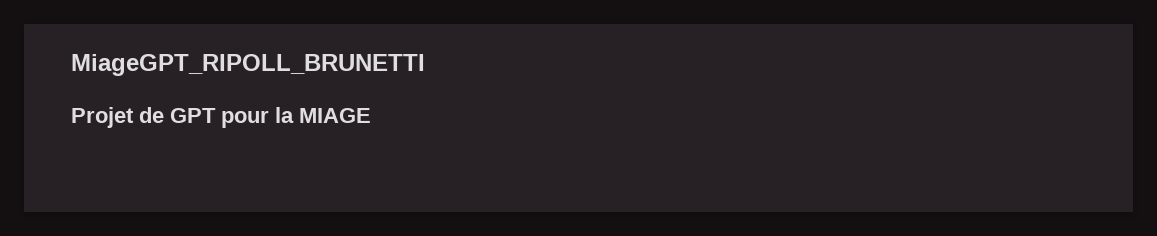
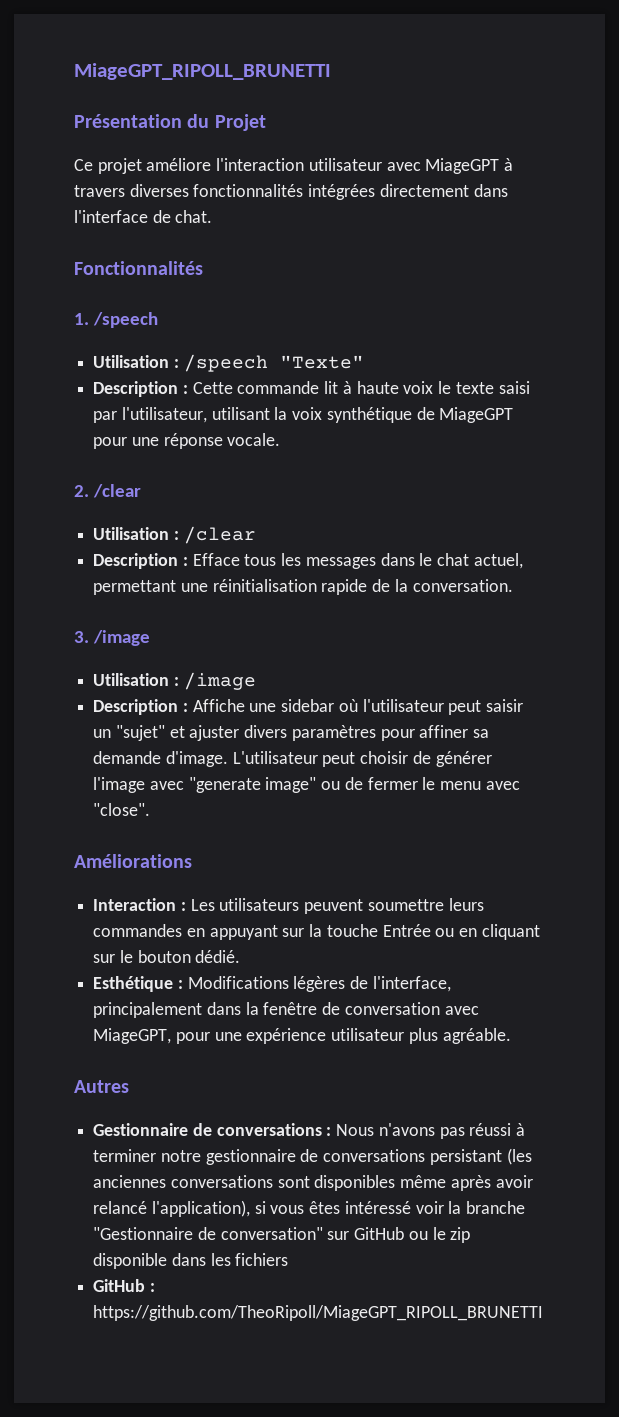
(425, 65) none -> [74,114,210,128] Présentation du
[139,107,371,128] de GPT pour la MIAGE -> [74,158,514,174] [74,184,508,200] [74,210,213,223] [74,261,203,275] [74,312,158,328] [93,354,364,372] [93,381,530,397] [93,407,514,423] [93,433,281,449] [74,484,141,498] [93,526,256,544] [93,553,523,569] [93,579,513,595] [74,630,150,646] [93,672,256,690] [93,699,524,715] [93,725,490,741] [93,751,492,767] [93,777,520,793] [93,803,151,816] [74,854,192,868] [93,898,484,914] [93,924,540,940] [93,950,241,963] [93,976,451,992] [93,1002,479,1018] [93,1028,511,1044] [74,1080,129,1093] [93,1123,526,1139] [93,1148,532,1165] [93,1175,533,1191] [93,1200,526,1217] [93,1227,471,1243] [93,1253,289,1269] [93,1279,155,1292] [93,1305,544,1321] // Ce projet améliore l'interaction utilisateur avec MiageGPT à travers diverses fonctionnalités intégrées directement dans l'interface de chat. // Fonctionnalités // 1. /speech // Utilisation : /speech "Texte" // Description : Cette commande lit à haute voix le texte saisi par l'utilisateur, utilisant la voix synthétique de MiageGPT pour une réponse vocale. // 2. /clear // Utilisation : /clear // Description : Efface tous les messages dans le chat actuel, permettant une réinitialisation rapide de la conversation. // 3. /image // Utilisation : /image // Description : Affiche une sidebar où l'utilisateur peut saisir un "sujet" et ajuster divers paramètres pour affiner sa demande d'image. L'utilisateur peut choisir de générer l'image avec "generate image" ou de fermer le menu avec "close". // Améliorations // Interaction : Les utilisateurs peuvent soumettre leurs commandes en appuyant sur la touche Entrée ou en cliquant sur le bouton dédié. // Esthétique : Modifications légères de l'interface, principalement dans la fenêtre de conversation avec MiageGPT, pour une expérience utilisateur plus agréable. // Autres // Gestionnaire de conversations : Nous n'avons pas réussi à terminer notre gestionnaire de conversations persistant (les anciennes conversations sont disponibles même après avoir relancé l'application), si vous êtes intéressé voir la branche "Gestionnaire de conversation" sur GitHub ou le zip disponible dans les fichiers // GitHub : https://github.com/TheoRipoll/MiageGPT_RIPOLL_BRUNETTI

